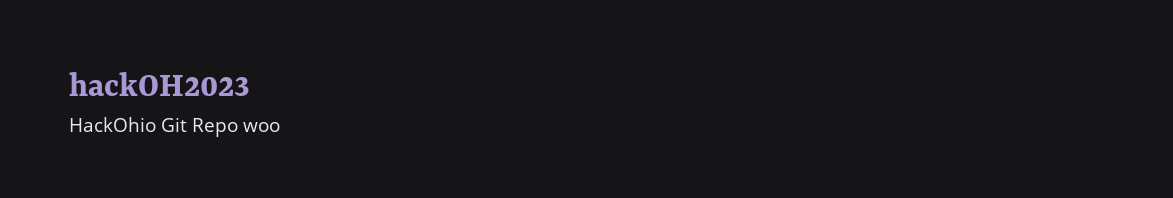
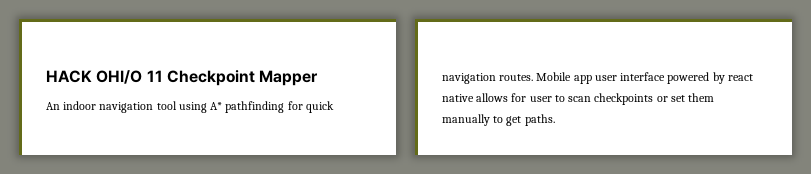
[69,72,250,96] [69,117,280,137] hackOH2023 // HackOhio Git Repo woo -> [46,70,319,86] [46,101,334,113] [442,72,753,84] [442,93,715,105] [442,114,555,126] HACK OHI/O 11 Checkpoint Mapper // An indoor navigation tool using A* pathfinding for quick navigation routes. Mobile app user interface powered by react native allows for user to scan checkpoints or set them manually to get paths.

